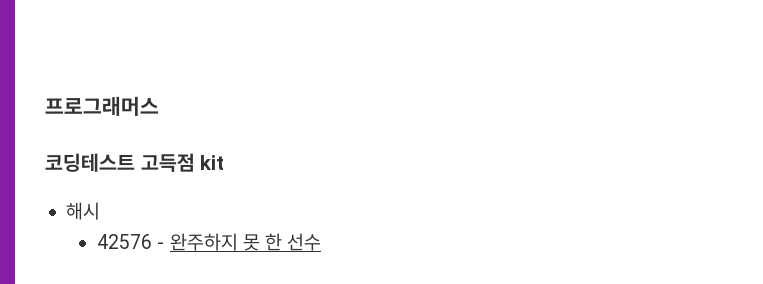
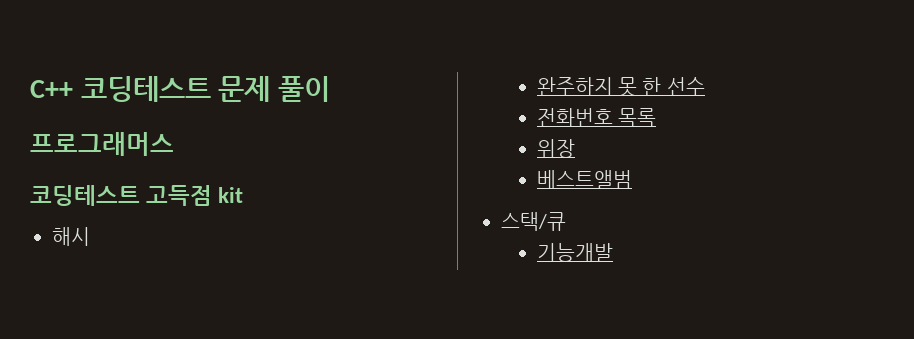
(45, 106) none -> [30,76,330,102] C++ 코딩테스트 문제 풀이 //
[97,234,165,249] 42576 - -> (90, 236) none
(322, 242) none -> [536,108,656,127] [536,139,575,158] [536,170,632,189] [501,212,566,231] [536,243,613,262] // 전화번호 목록 // 위장 // 베스트앨범 // 스택/큐 // 기능개발

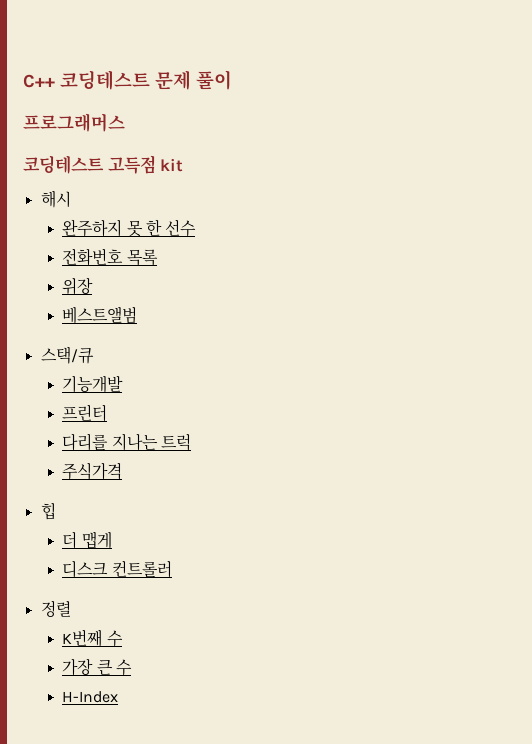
(613, 252) none -> [62,404,108,422] [62,433,191,451] [62,462,123,480] [40,502,56,520] [62,531,112,549] [62,561,172,578] [40,600,71,617] [62,629,123,647] [62,658,132,676] [62,691,119,703] // 프린터 // 다리를 지나는 트럭 // 주식가격 // 힙 // 더 맵게 // 디스크 컨트롤러 // 정렬 // K번째 수 // 가장 큰 수 // H-Index

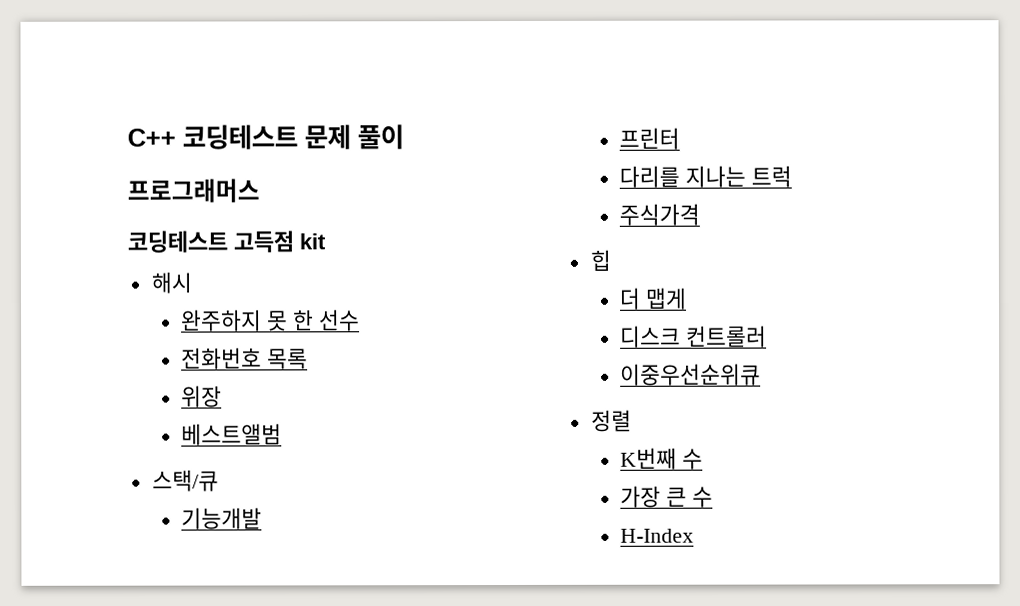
(172, 569) none -> [620,363,762,386] // 이중우선순위큐

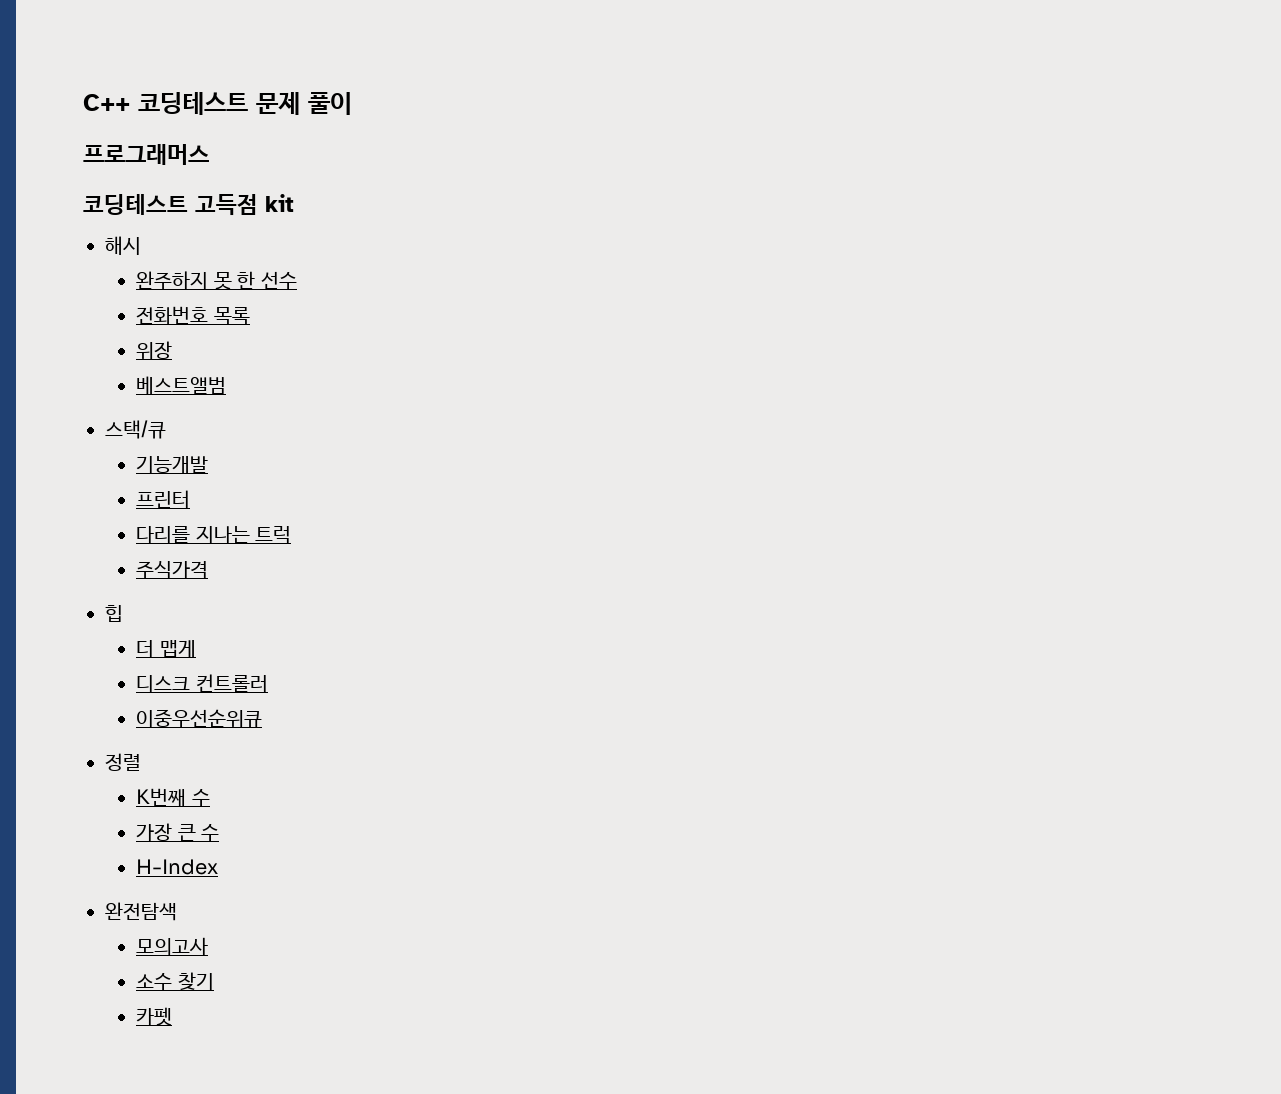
(695, 535) none -> [105,902,177,921] [136,937,209,956] [136,972,214,991] [136,1007,173,1026] // 완전탐색 // 모의고사 // 소수 찾기 // 카펫

